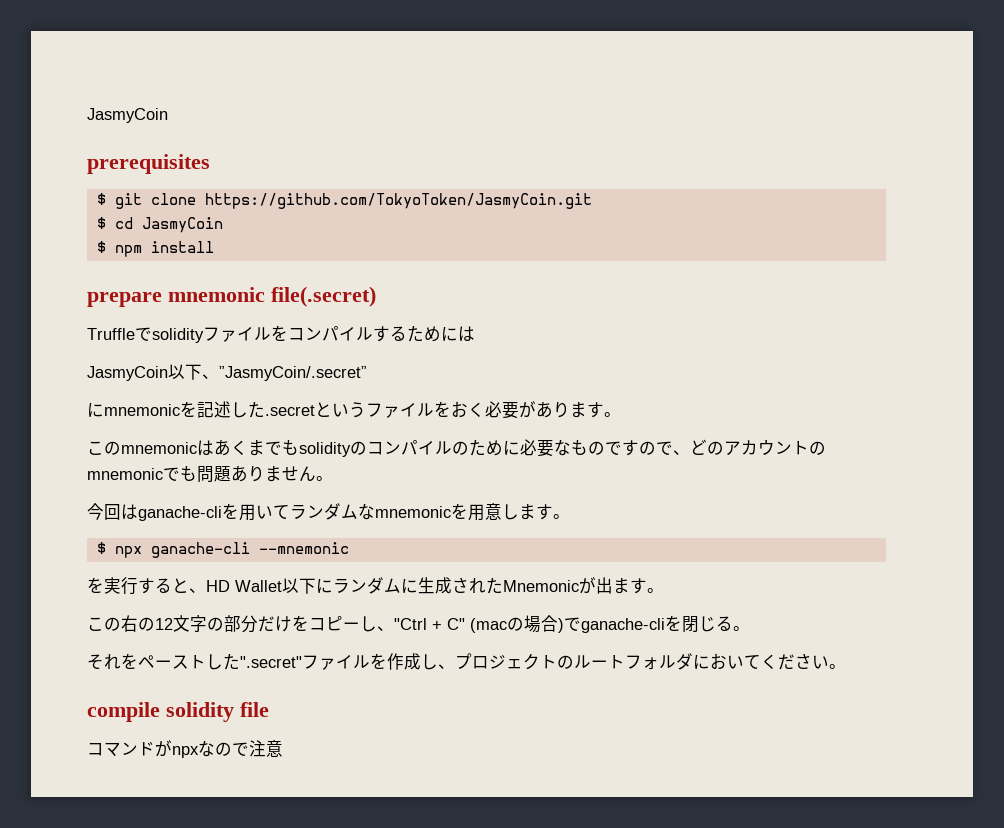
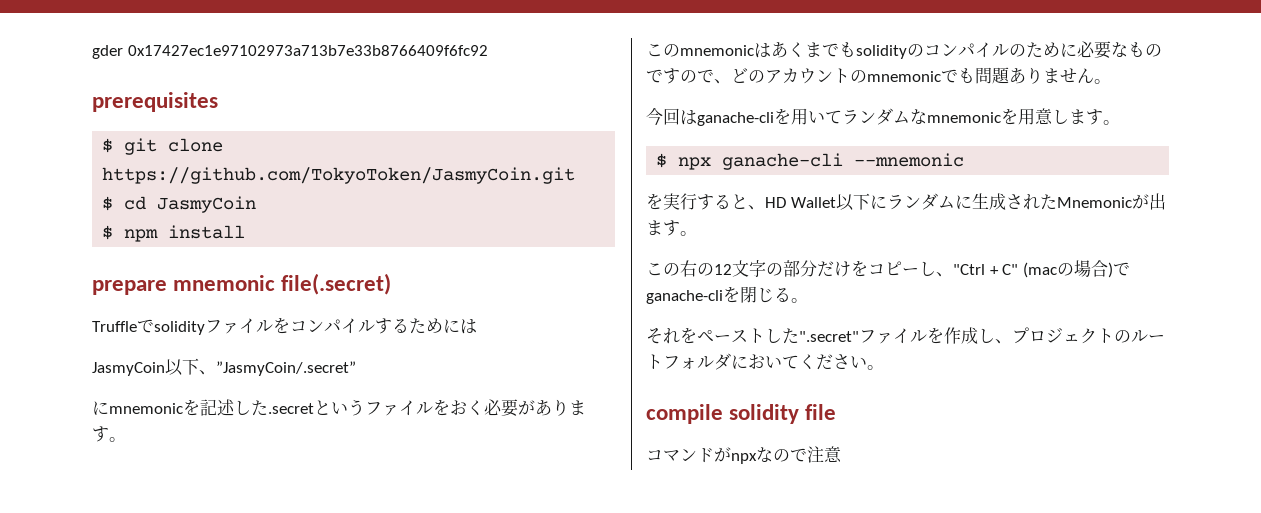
[87,108,168,123] JasmyCoin -> [92,45,488,59] gder 0x17427ec1e97102973a713b7e33b8766409f6fc92

